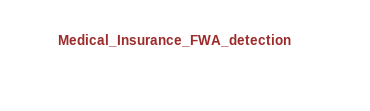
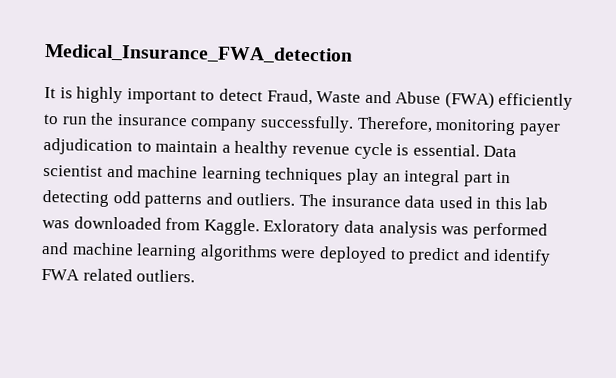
(291, 40) none -> [44,86,574,111] [43,112,561,136] [43,137,518,160] [43,164,512,187] [42,189,549,210] [42,216,548,240] [41,241,552,266] [41,268,196,283] // It is highly important to detect Fraud, Waste and Abuse (FWA) efficiently to run the insurance company successfully. Therefore, monitoring payer adjudication to maintain a healthy revenue cycle is essential. Data scientist and machine learning techniques play an integral part in detecting odd patterns and outliers. The insurance data used in this lab was downloaded from Kaggle. Exloratory data analysis was performed and machine learning algorithms were deployed to predict and identify FWA related outliers.

